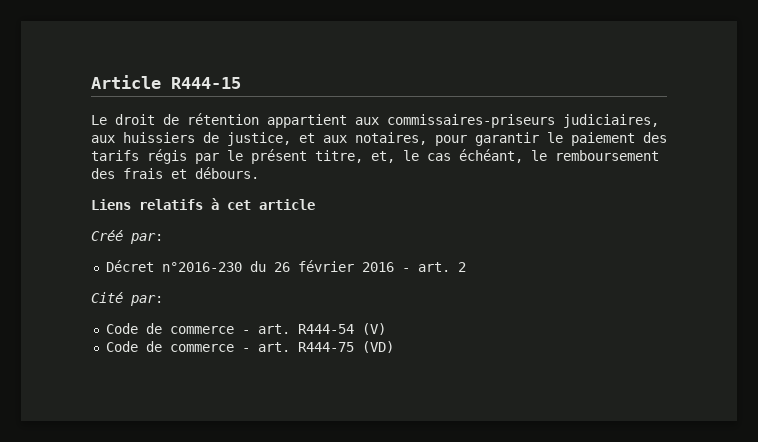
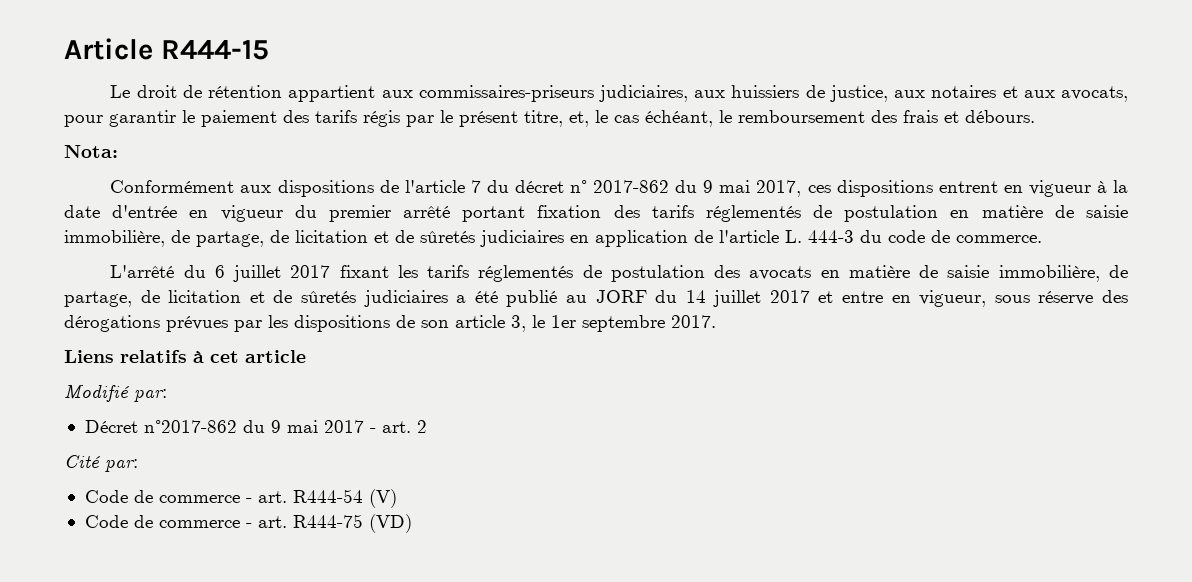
(291, 139) none -> [894,85,997,98] aux notaires
[355,132,427,145] notaires, -> [1060,86,1128,102] avocats,
(259, 173) none -> [64,145,118,158] [110,180,1128,197] [64,205,1128,222] [64,230,1042,247] [110,265,1128,282] [64,290,1128,307] [64,315,716,332] // Nota: // Conformément aux dispositions de l'article 7 du décret n° 2017-862 du 9 mai 2017, ces dispositions entrent en vigueur à la date d'entrée en vigueur du premier arrêté portant fixation des tarifs réglementés de postulation en matière de saisie immobilière, de partage, de licitation et de sûretés judiciaires en application de l'article L. 444-3 du code de commerce. // L'arrêté du 6 juillet 2017 fixant les tarifs réglementés de postulation des avocats en matière de saisie immobilière, de partage, de licitation et de sûretés judiciaires a été publié au JORF du 14 juillet 2017 et entre en vigueur, sous réserve des dérogations prévues par les dispositions de son article 3, le 1er septembre 2017.
[91,230,123,241] Créé -> [64,384,129,402] Modifié
[161,260,394,272] n°2016-230 du 26 février 2016 -> [143,420,364,433] n°2017-862 du 9 mai 2017

